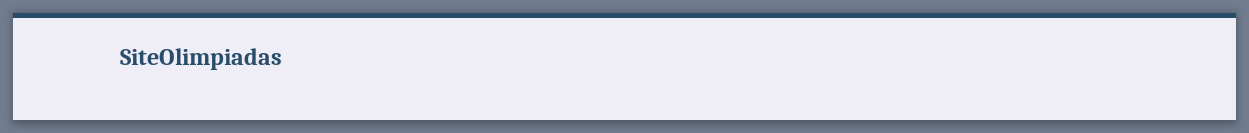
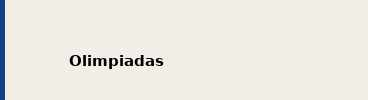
[120,48,282,70] SiteOlimpiadas -> [69,55,164,69] Olimpiadas

